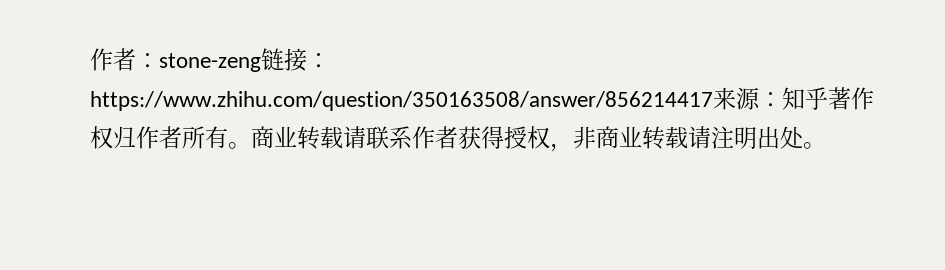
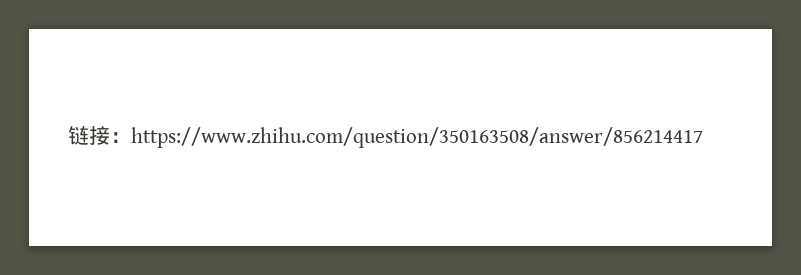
[90,48,330,72] [90,87,874,111] [90,126,826,152] 作者：stone-zeng链接：https://www.zhihu.com/question/350163508/answer/856214417来源：知乎著作权归作者所有。商业转载请联系作者获得授权，非商业转载请注明出处。 -> [68,125,703,148] 链接：https://www.zhihu.com/question/350163508/answer/856214417

